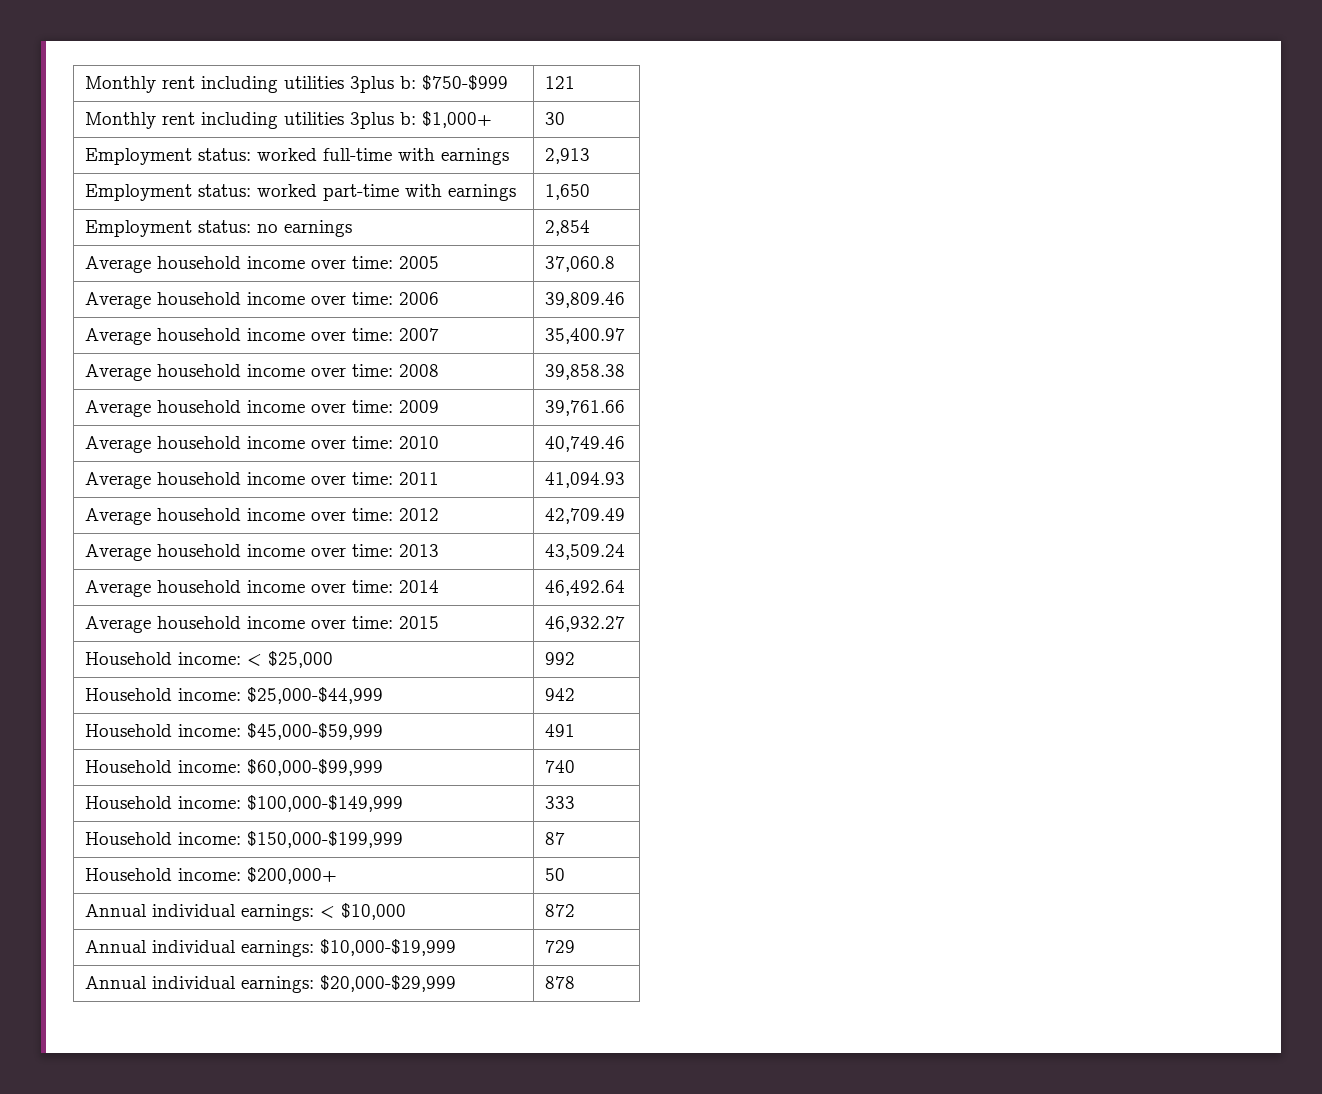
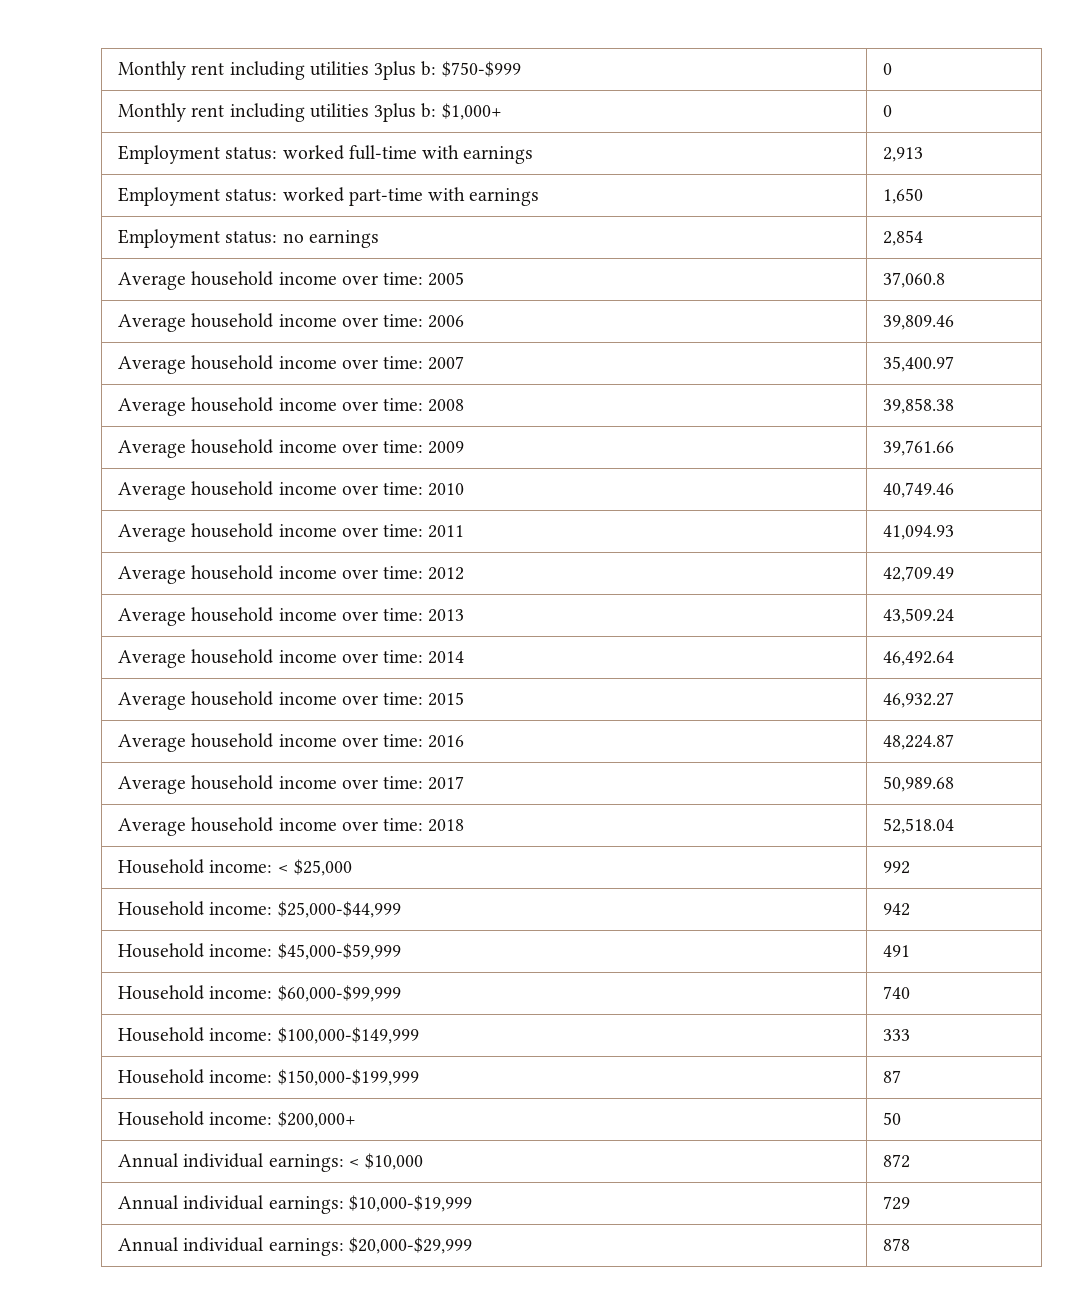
[545,76,576,89] 121 -> [883,63,893,75] 0
[545,112,566,125] 30 -> [883,105,893,117] 0
(626, 624) none -> [118,733,465,752] [883,734,955,750] [118,775,465,794] [883,776,955,792] [118,817,465,836] [883,818,955,834] // Average household income over time: 2016 | 48,224.87 // Average household income over time: 2017 | 50,989.68 // Average household income over time: 2018 | 52,518.04

